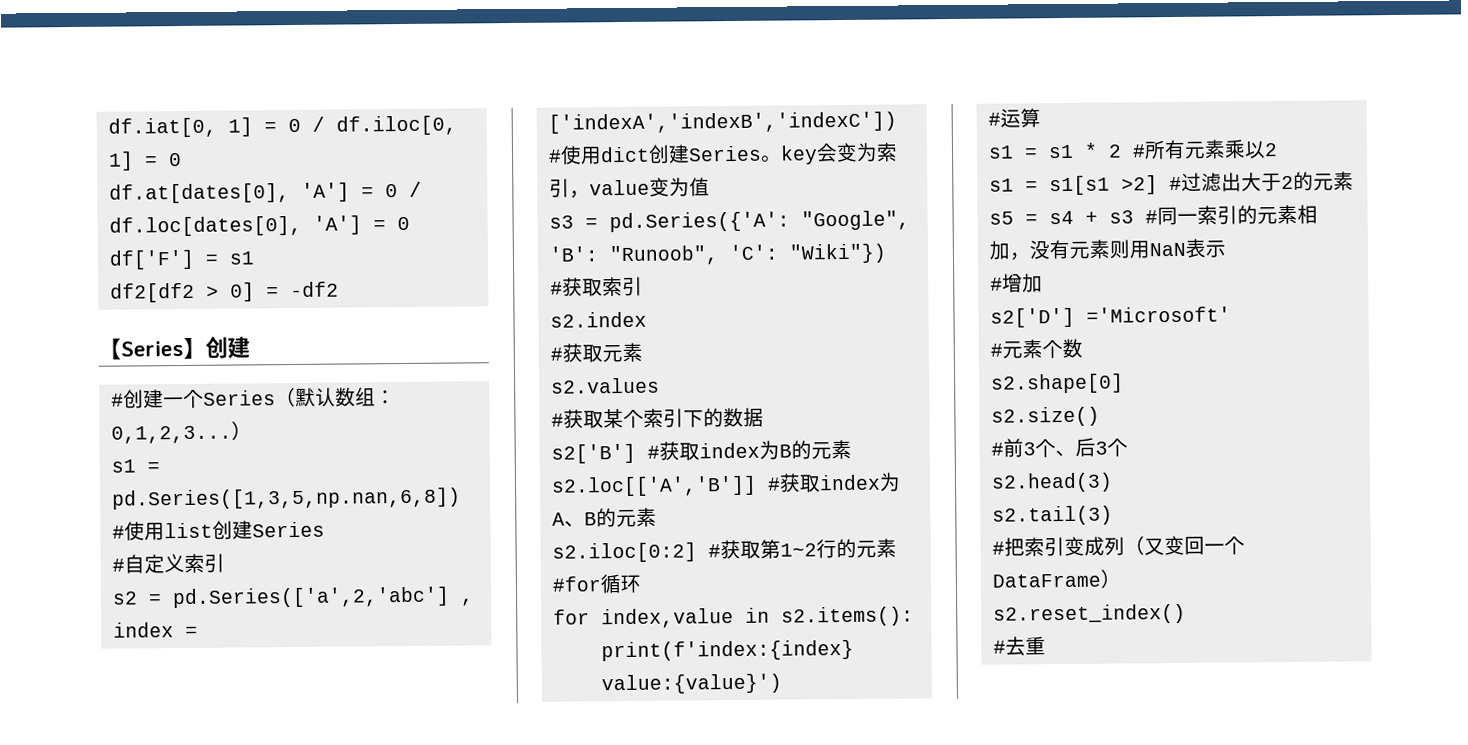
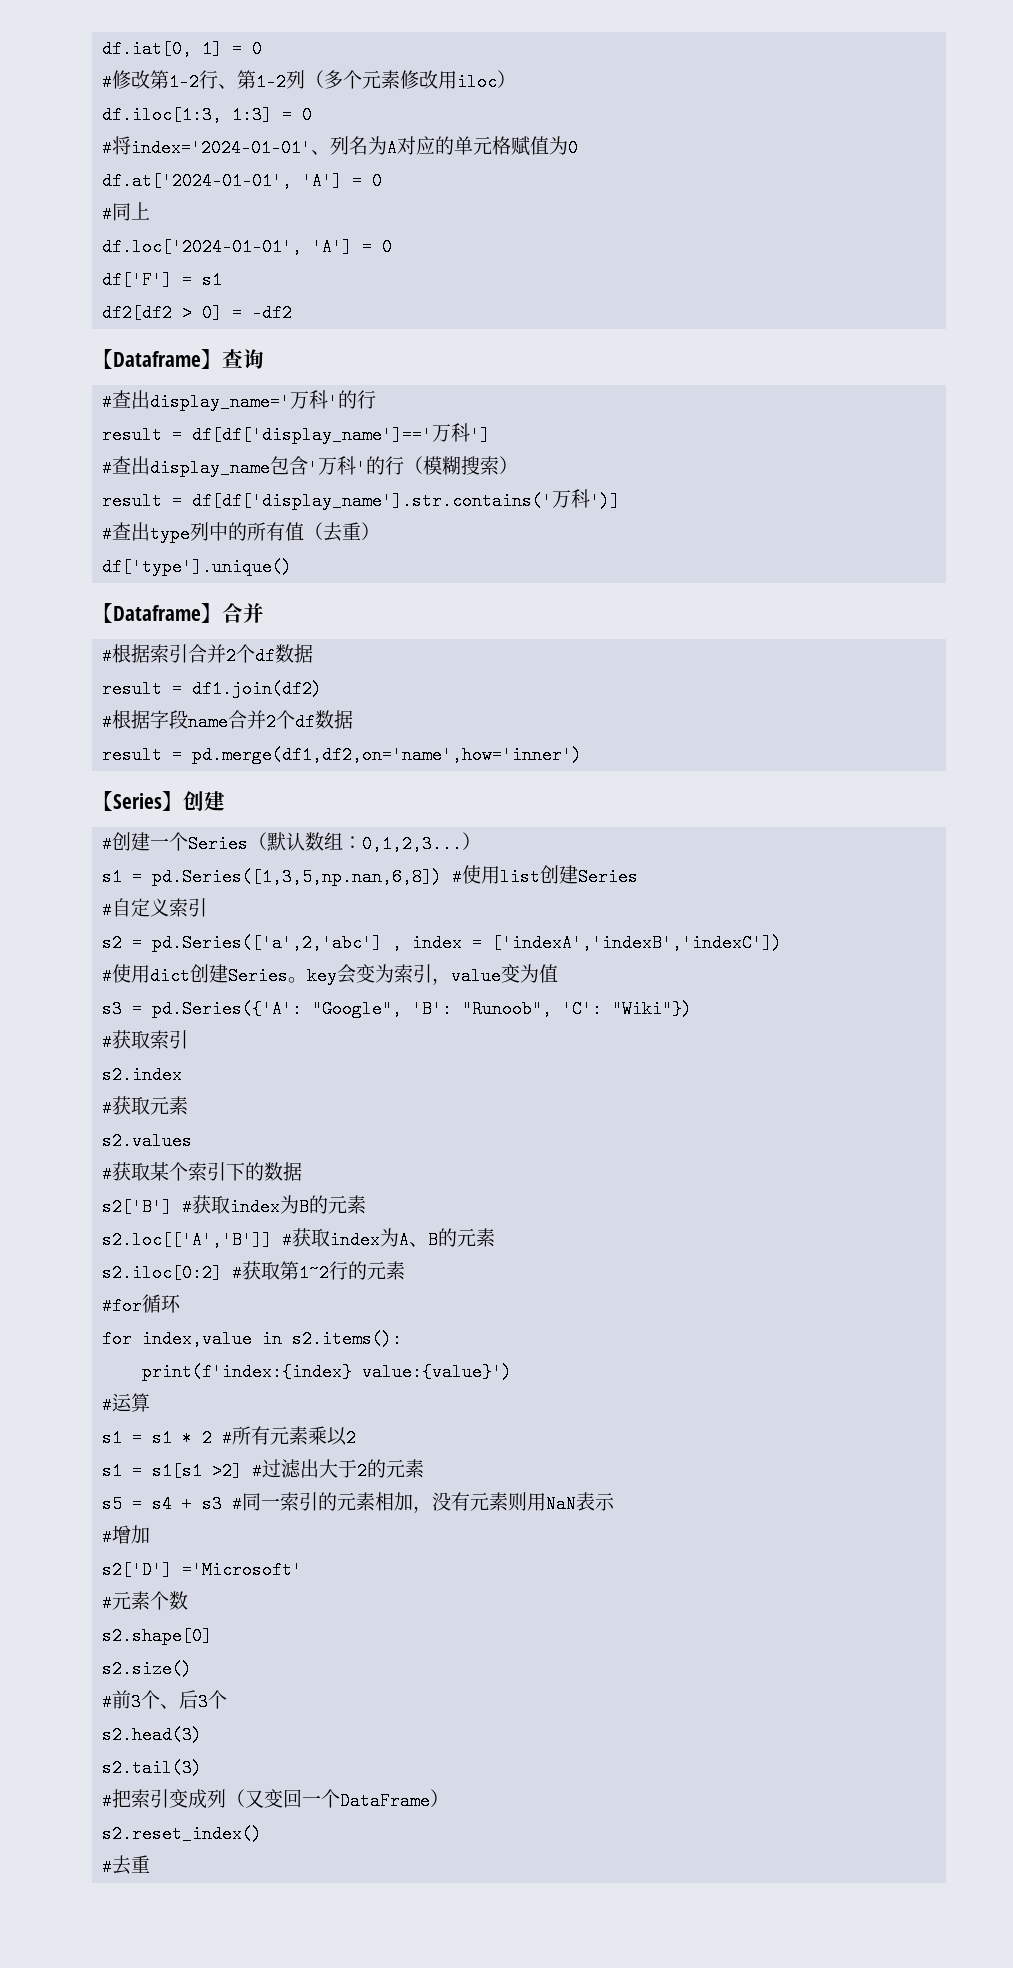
[312,115,458,136] [108,151,183,171] [109,181,423,204] [109,215,303,237] / df.iloc[0, 1] = 0 // df.at[dates[0], 'A'] = 0 / df.loc[dates[0], -> [102,70,517,91] [102,106,313,124] [102,136,579,157] [102,172,383,190] [102,202,151,223] [102,238,303,256] // #修改第1-2行、第1-2列（多个元素修改用iloc） // df.iloc[1:3, 1:3] = 0 // #将index='2024-01-01'、列名为A对应的单元格赋值为0 // df.at['2024-01-01', 'A'] = 0 // #同上 // df.loc['2024-01-01',
(340, 289) none -> [92,349,264,369] [102,390,377,411] [102,423,491,444] [102,456,519,477] [102,489,621,510] [102,522,381,543] [102,558,293,576] [92,603,264,623] [102,644,314,665] [102,680,323,698] [102,710,354,731] [102,746,583,764] // 【Dataframe】查询 // #查出display_name='万科'的行 // result = df[df['display_name']=='万科'] // #查出display_name包含'万科'的行（模糊搜索） // result = df[df['display_name'].str.contains('万科')] // #查出type列中的所有值（去重） // df['type'].unique() // 【Dataframe】合并 // #根据索引合并2个df数据 // result = df1.join(df2) // #根据字段name合并2个df数据 // result = pd.merge(df1,df2,on='name',how='inner')

